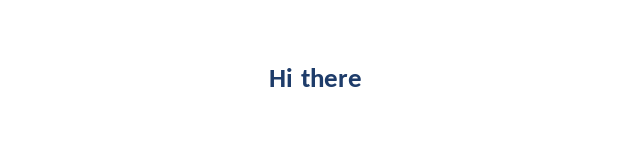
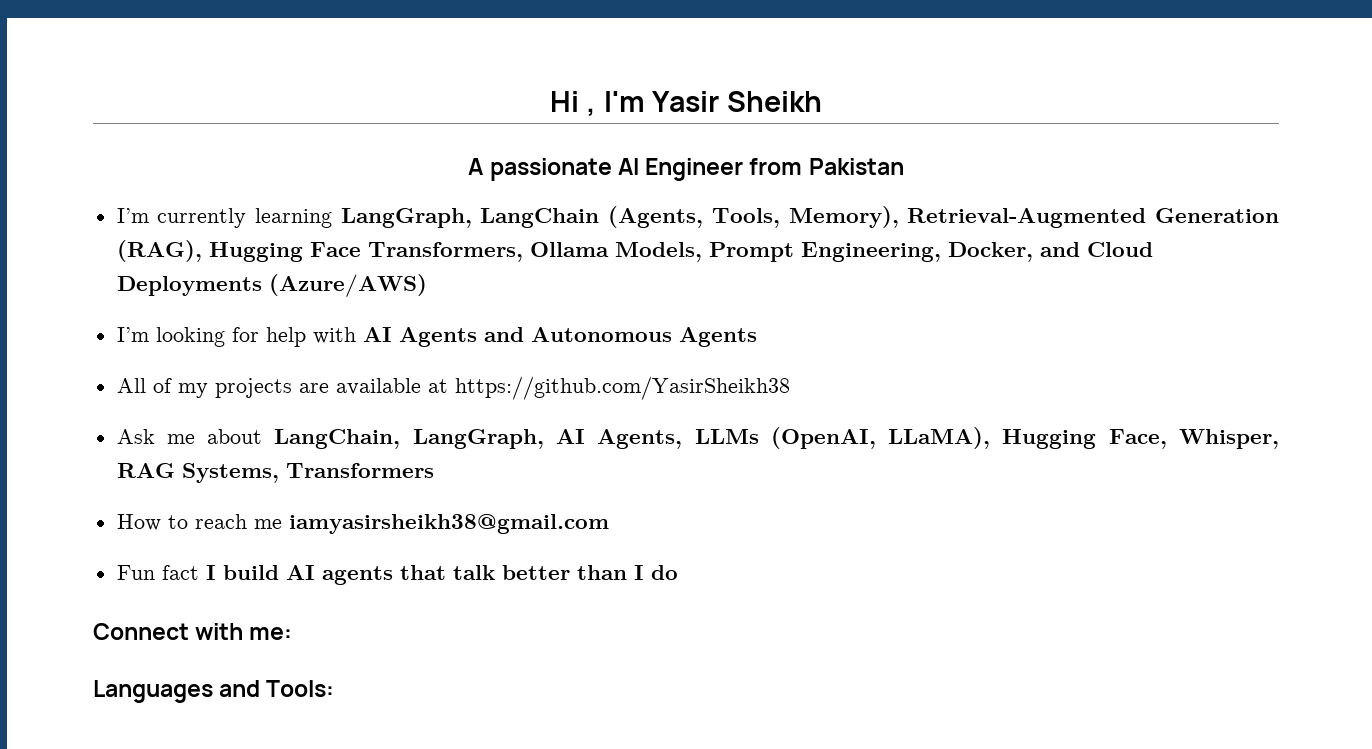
[300,68,362,87] there -> [586,91,822,116] [468,158,904,181] [116,206,1279,228] [116,240,1153,262] [116,274,427,297] [116,327,757,347] [116,376,790,400] [116,427,1279,449] [116,463,434,483] [116,514,609,534] [116,565,678,585] [93,623,293,640] [93,680,335,703] , I'm Yasir Sheikh // A passionate AI Engineer from Pakistan // I’m currently learning LangGraph, LangChain (Agents, Tools, Memory), Retrieval-Augmented Generation (RAG), Hugging Face Transformers, Ollama Models, Prompt Engineering, Docker, and Cloud Deployments (Azure/AWS) // I’m looking for help with AI Agents and Autonomous Agents // All of my projects are available at https://github.com/YasirSheikh38 // Ask me about LangChain, LangGraph, AI Agents, LLMs (OpenAI, LLaMA), Hugging Face, Whisper, RAG Systems, Transformers // How to reach me iamyasirsheikh38@gmail.com // Fun fact I build AI agents that talk better than I do // Connect with me: // Languages and Tools:

